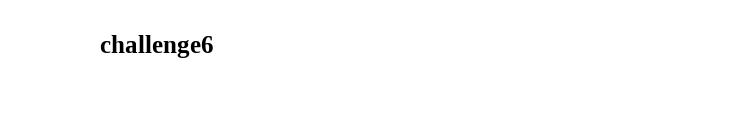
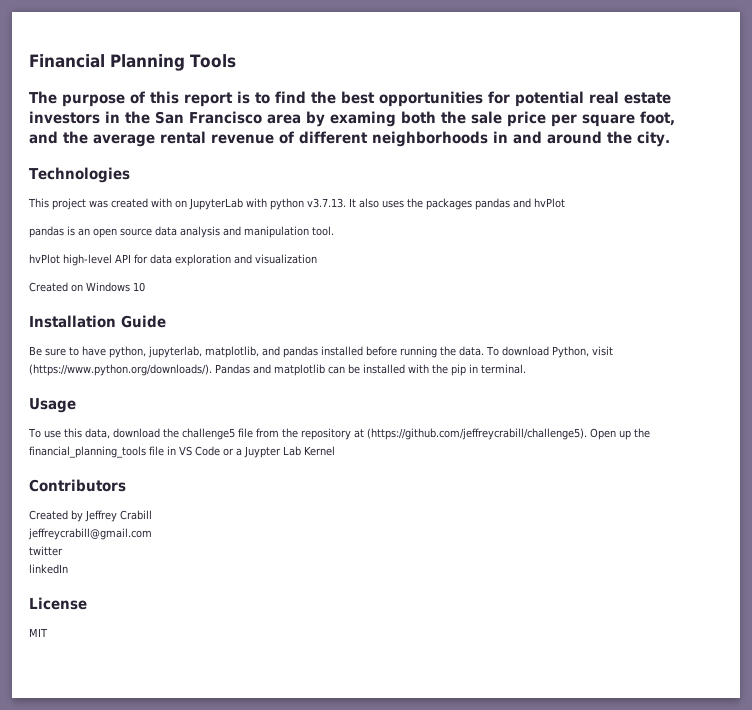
[100,35,214,58] challenge6 -> [29,54,236,71] [29,91,671,107] [29,111,675,127] [29,131,670,147] [29,167,130,183] [28,198,565,210] [29,226,334,238] [29,254,317,266] [29,282,145,292] [29,315,166,328] [29,346,613,358] [29,364,526,376] [29,398,76,413] [28,428,650,440] [29,446,335,458] [29,479,126,492] [29,510,152,522] [28,528,152,540] [29,546,63,556] [29,564,68,574] [29,597,87,610] [29,628,48,637] Financial Planning Tools // The purpose of this report is to find the best opportunities for potential real estate investors in the San Francisco area by examing both the sale price per square foot, and the average rental revenue of different neighborhoods in and around the city. // Technologies // This project was created with on JupyterLab with python v3.7.13. It also uses the packages pandas and hvPlot // pandas is an open source data analysis and manipulation tool. // hvPlot high-level API for data exploration and visualization // Created on Windows 10 // Installation Guide // Be sure to have python, jupyterlab, matplotlib, and pandas installed before running the data. To download Python, visit (https://www.python.org/downloads/). Pandas and matplotlib can be installed with the pip in terminal. // Usage // To use this data, download the challenge5 file from the repository at (https://github.com/jeffreycrabill/challenge5). Open up the financial_planning_tools file in VS Code or a Juypter Lab Kernel // Contributors // Created by Jeffrey Crabill // jeffreycrabill@gmail.com // twitter // linkedIn // License // MIT

